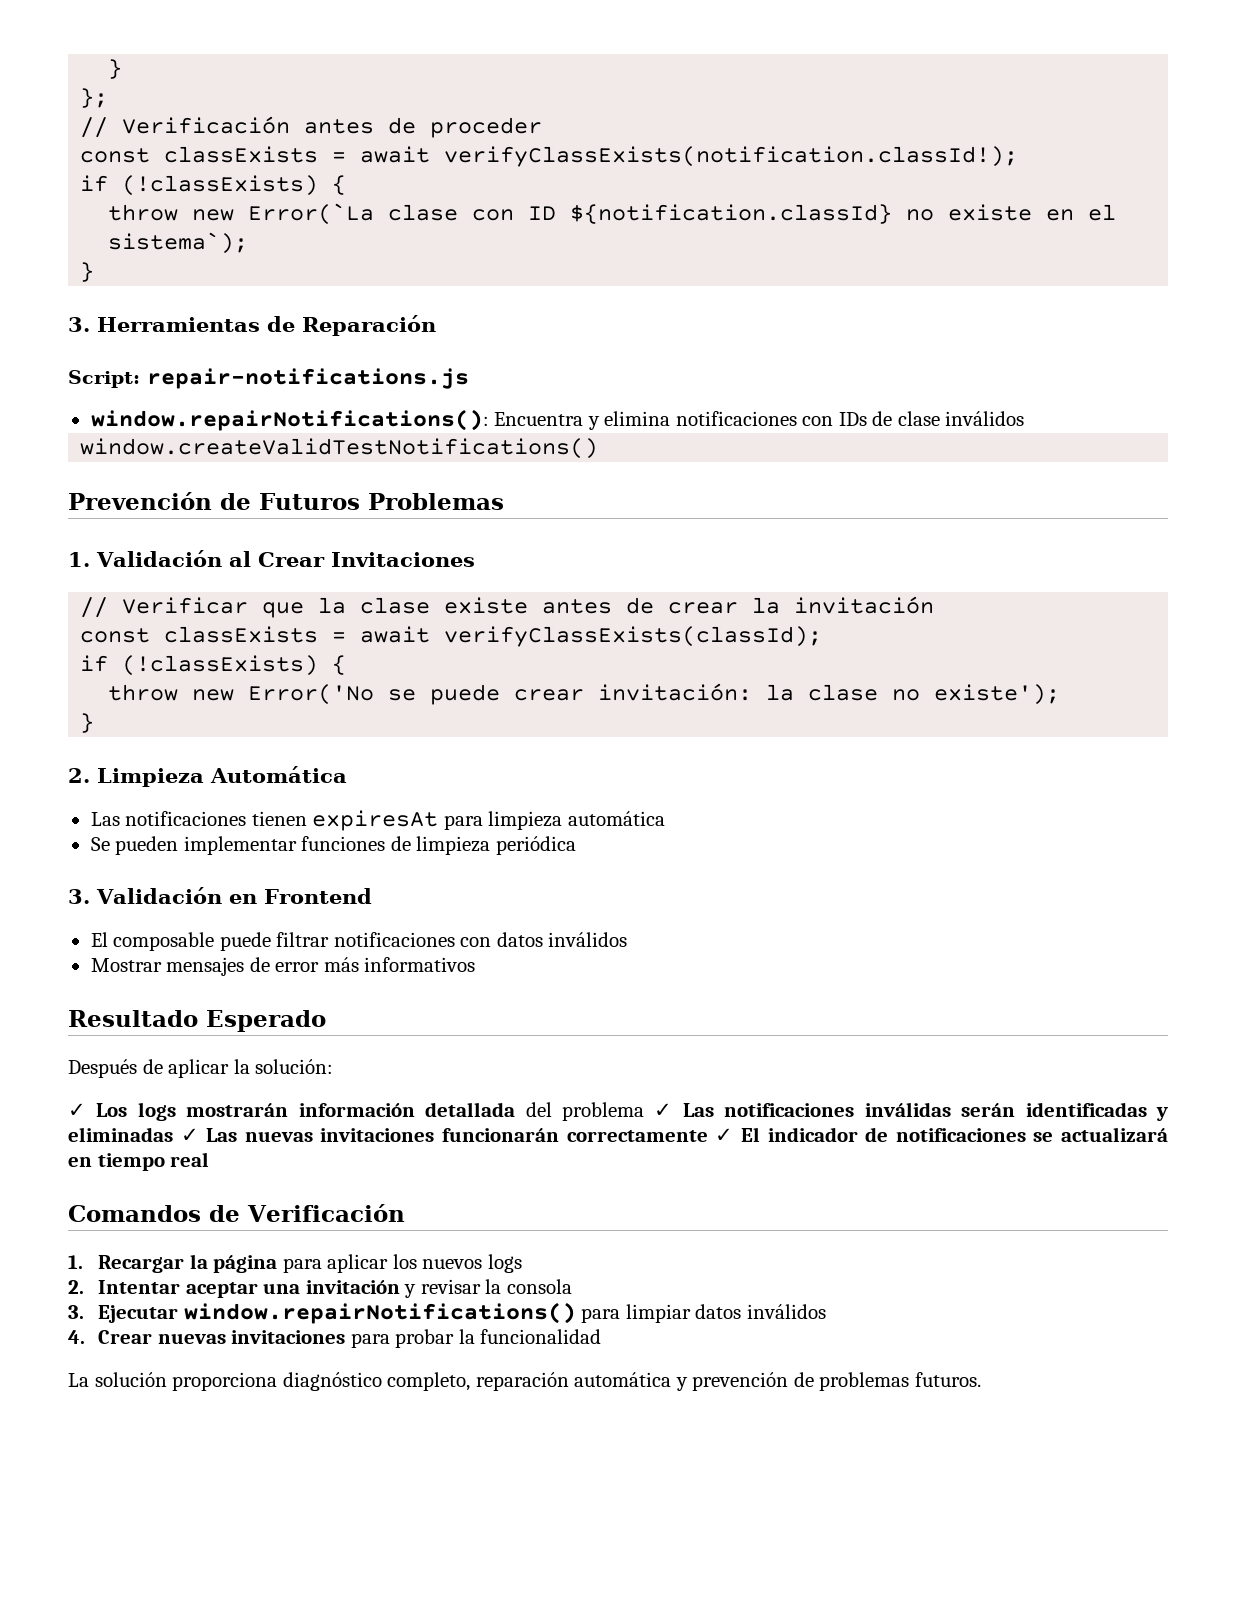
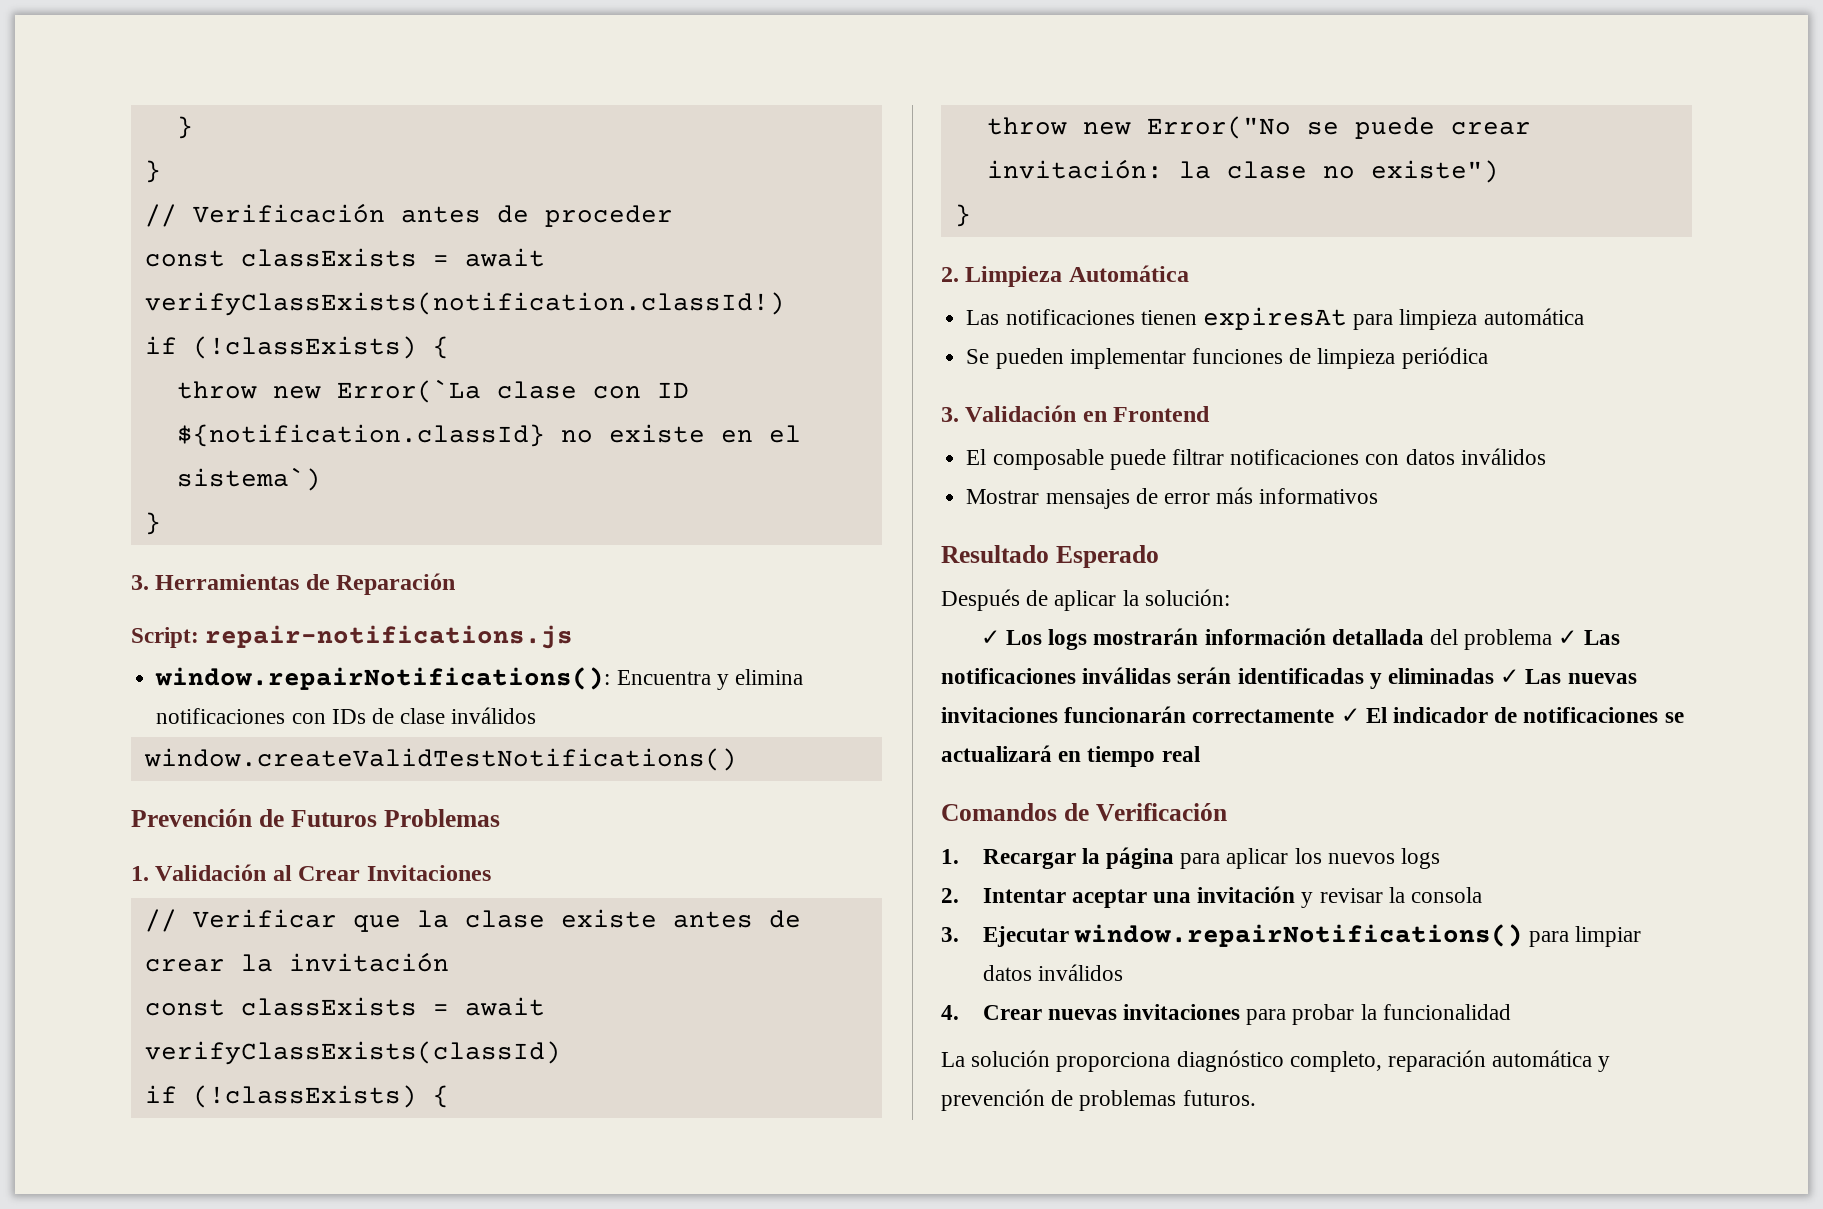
[108,59,123,79] [80,88,109,108] } // }; -> [176,116,193,139] [144,160,161,183] } // }
[444,146,1019,167] verifyClassExists(notification.classId!); -> [144,292,785,316] verifyClassExists(notification.classId!)
[108,232,249,254] sistema`); -> [176,467,321,491] sistema`)
[444,626,823,647] [80,655,347,676] [108,684,375,705] verifyClassExists(classId); // if (!classExists) { // throw new Error('No -> [144,1041,561,1065] [144,1085,449,1108] [986,116,1291,139] verifyClassExists(classId) // if (!classExists) { // throw new Error("No
[934,684,1061,705] existe'); -> [1370,160,1499,183] existe")

